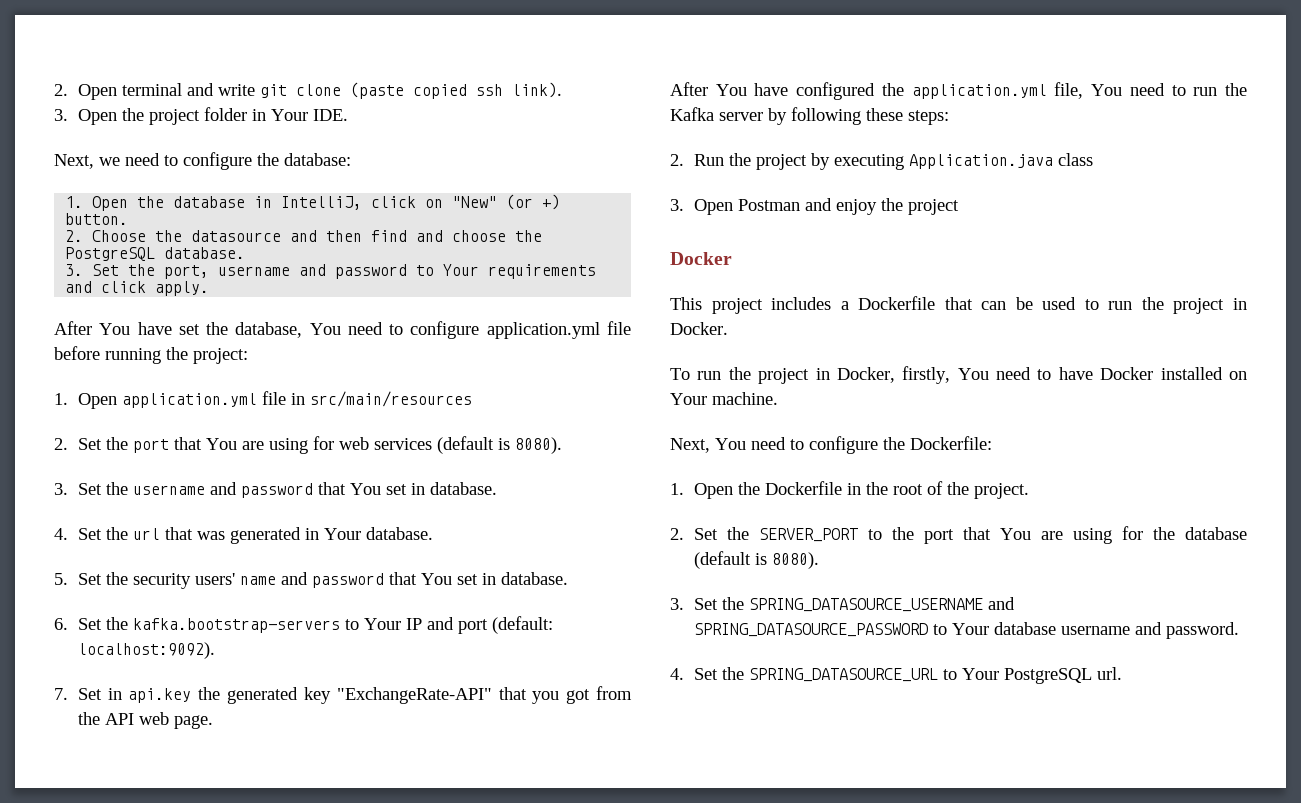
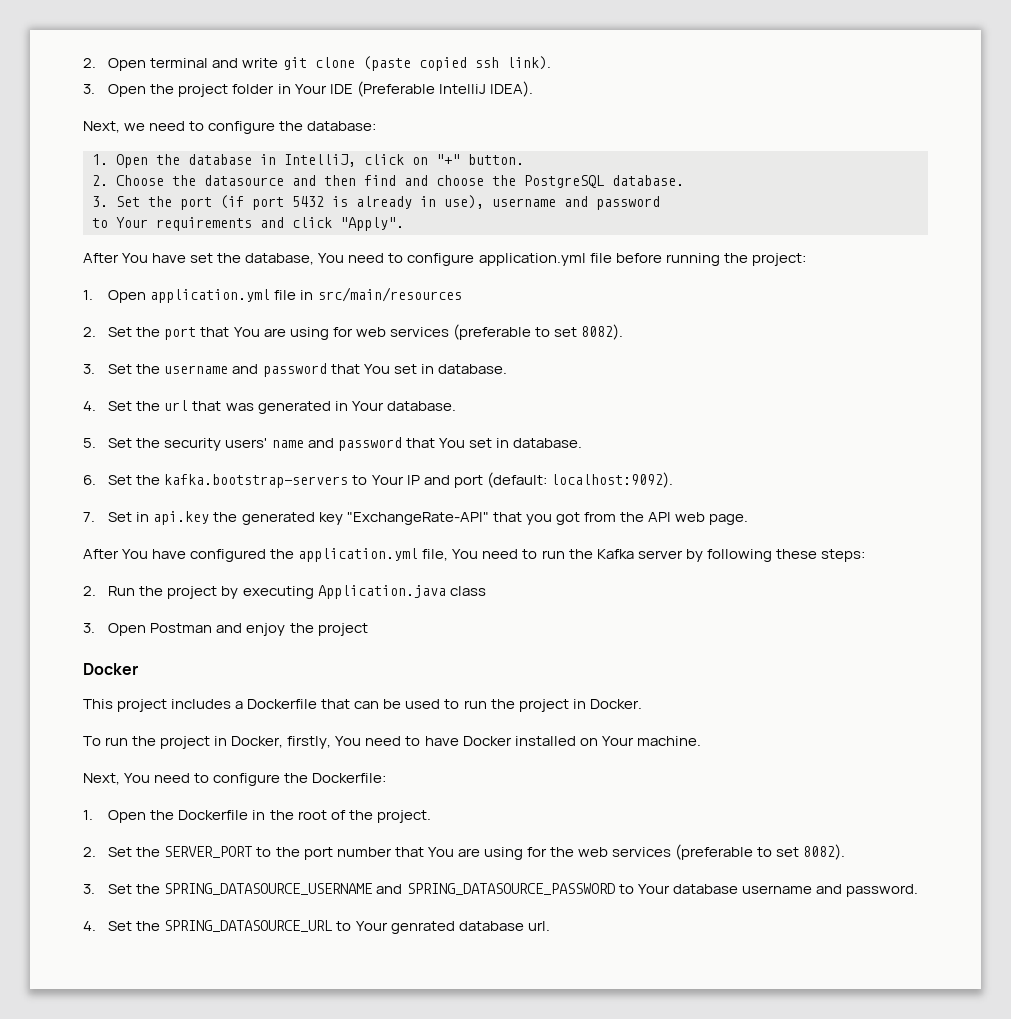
[312,109,348,121] IDE. -> [329,81,533,97] IDE (Preferable IntelliJ IDEA).
[452,194,561,210] "New" (or +) -> [436,154,460,165] "+"
[164,264,408,279] port, username and password -> [180,195,660,210] port (if port 5432 is already in use), username and password //
[155,281,210,296] apply. -> [340,217,404,231] "Apply".
[436,436,562,454] (default is 8080). -> [452,324,623,340] (preferable to set 8082).
(954, 536) none -> [336,847,392,857] number
[1185,527,1247,540] [693,551,819,569] database (default is 8080). -> [577,844,846,860] web services (preferable to set 8082).
[1003,668,1092,684] PostgreSQL -> [390,921,524,934] genrated database

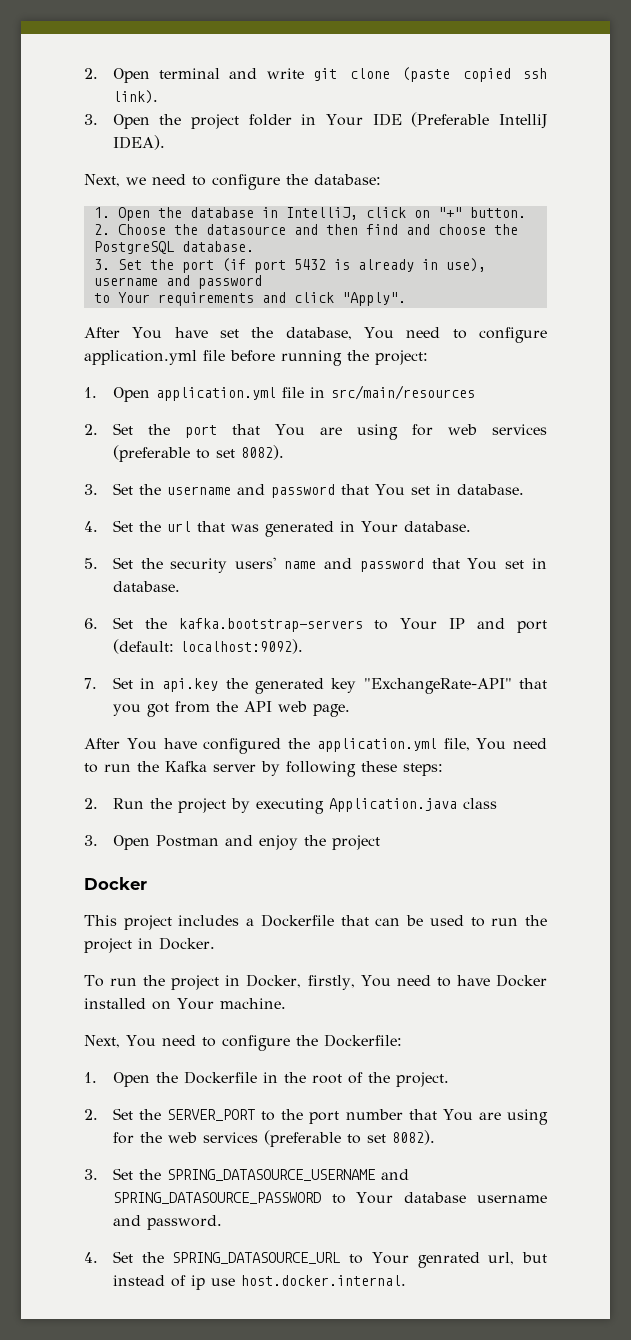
[458,921,550,931] database url. -> [488,1252,548,1265] [112,1275,406,1290] url, but instead of ip use host.docker.internal.

